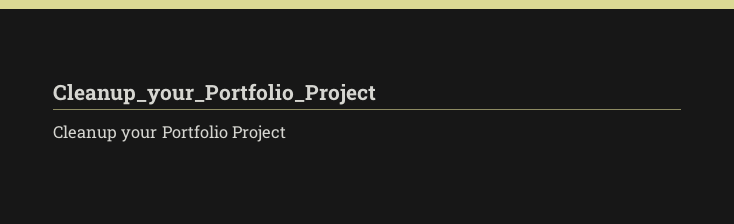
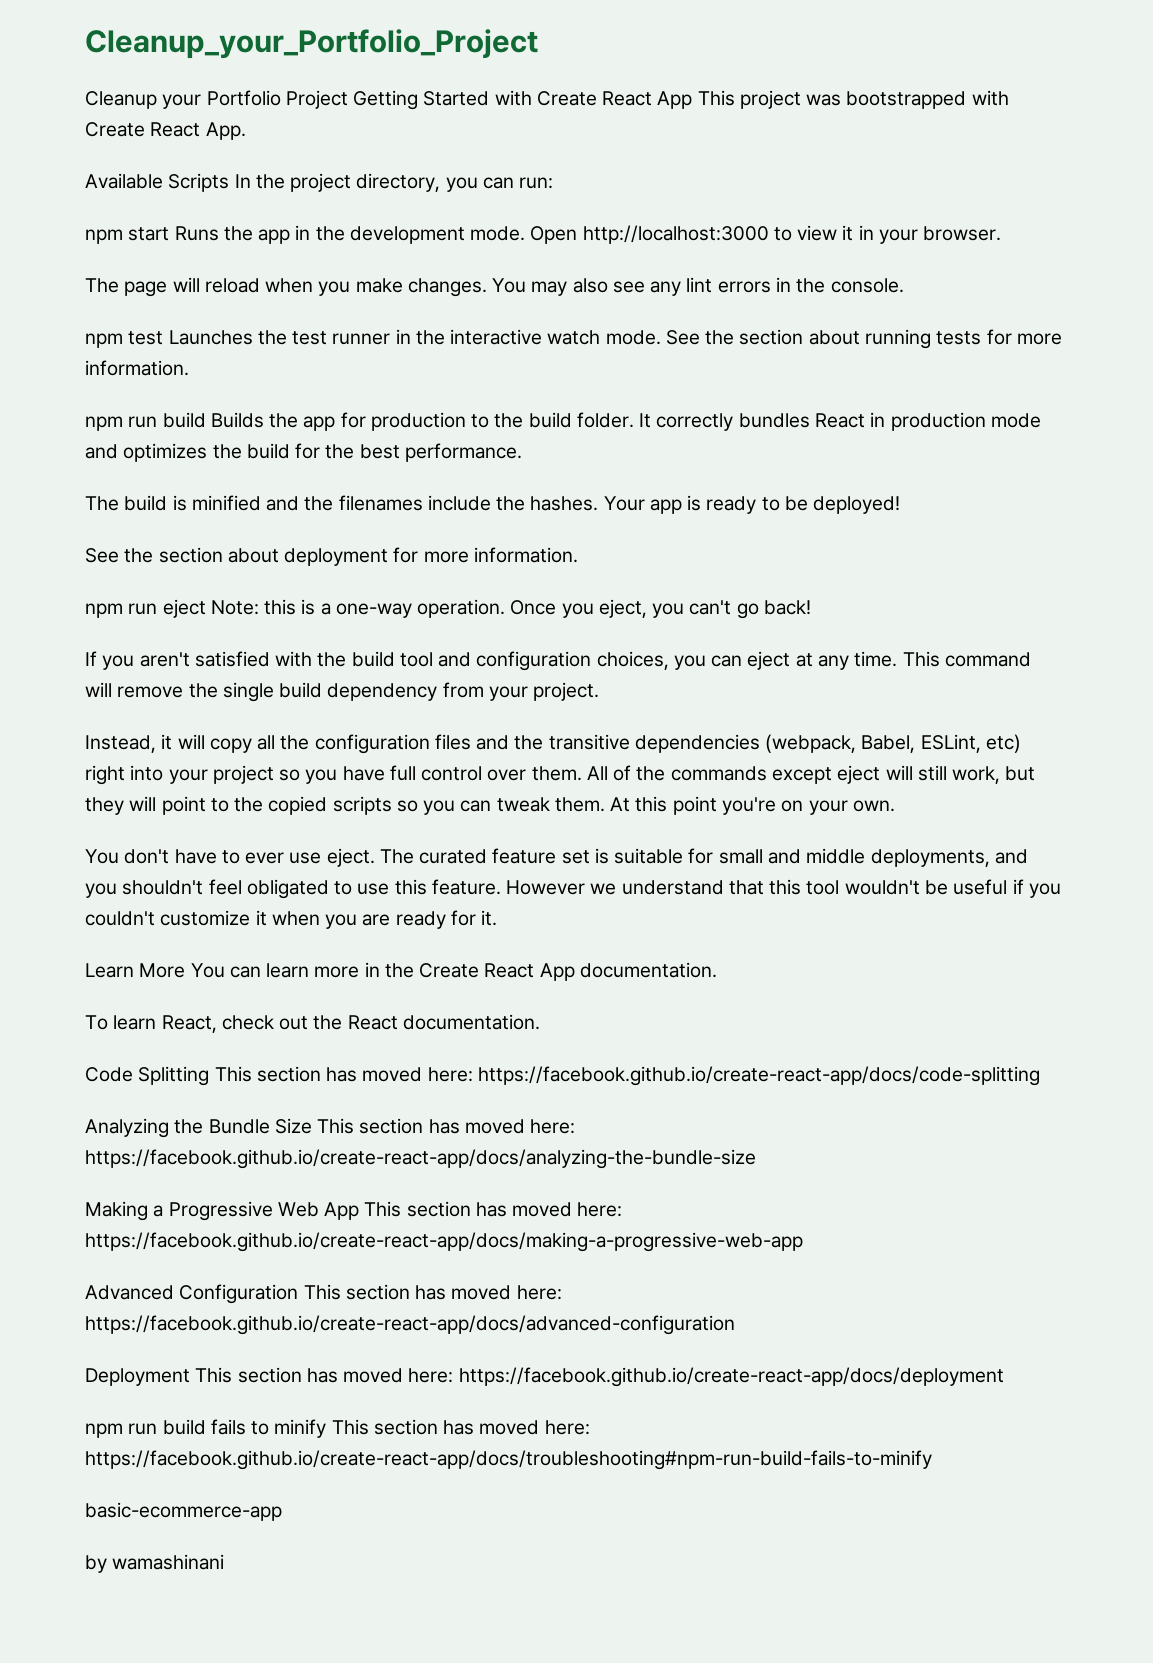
(287, 133) none -> [353,90,1009,110] [85,122,246,140] [85,173,554,192] [85,225,1002,244] [85,277,904,297] [85,329,1062,349] [85,360,189,376] [85,412,1041,431] [85,443,522,462] [85,495,901,514] [85,547,578,566] [85,599,811,619] [85,651,1031,671] [85,682,600,702] [85,734,1021,754] [85,765,1036,785] [85,796,895,815] [85,848,1028,867] [85,879,1061,899] [85,910,498,929] [85,962,717,981] [85,1014,540,1033] [85,1066,1040,1086] [85,1118,576,1138] [85,1149,756,1169] [85,1201,623,1221] [85,1232,803,1252] [85,1284,562,1304] [85,1315,735,1335] [85,1367,1004,1387] [85,1419,590,1438] [85,1450,932,1470] [85,1502,282,1521] [85,1554,225,1573] Getting Started with Create React App This project was bootstrapped with Create React App. // Available Scripts In the project directory, you can run: // npm start Runs the app in the development mode. Open http://localhost:3000 to view it in your browser. // The page will reload when you make changes. You may also see any lint errors in the console. // npm test Launches the test runner in the interactive watch mode. See the section about running tests for more information. // npm run build Builds the app for production to the build folder. It correctly bundles React in production mode and optimizes the build for the best performance. // The build is minified and the filenames include the hashes. Your app is ready to be deployed! // See the section about deployment for more information. // npm run eject Note: this is a one-way operation. Once you eject, you can't go back! // If you aren't satisfied with the build tool and configuration choices, you can eject at any time. This command will remove the single build dependency from your project. // Instead, it will copy all the configuration files and the transitive dependencies (webpack, Babel, ESLint, etc) right into your project so you have full control over them. All of the commands except eject will still work, but they will point to the copied scripts so you can tweak them. At this point you're on your own. // You don't have to ever use eject. The curated feature set is suitable for small and middle deployments, and you shouldn't feel obligated to use this feature. However we understand that this tool wouldn't be useful if you couldn't customize it when you are ready for it. // Learn More You can learn more in the Create React App documentation. // To learn React, check out the React documentation. // Code Splitting This section has moved here: https://facebook.github.io/create-react-app/docs/code-splitting // Analyzing the Bundle Size This section has moved here: https://facebook.github.io/create-react-app/docs/analyzing-the-bundle-size // Making a Progressive Web App This section has moved here: https://facebook.github.io/create-react-app/docs/making-a-progressive-web-app // Advanced Configuration This section has moved here: https://facebook.github.io/create-react-app/docs/advanced-configuration // Deployment This section has moved here: https://facebook.github.io/create-react-app/docs/deployment // npm run build fails to minify This section has moved here: https://facebook.github.io/create-react-app/docs/troubleshooting#npm-run-build-fails-to-minify // basic-ecommerce-app // by wamashinani

